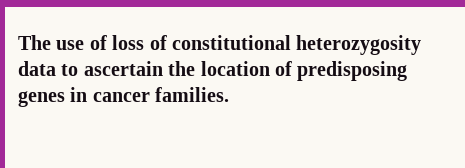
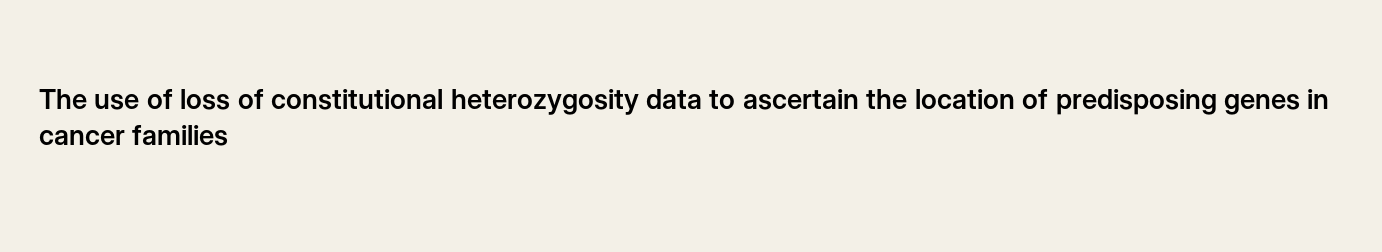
[155,87,230,102] families. -> [132,125,229,146] families

